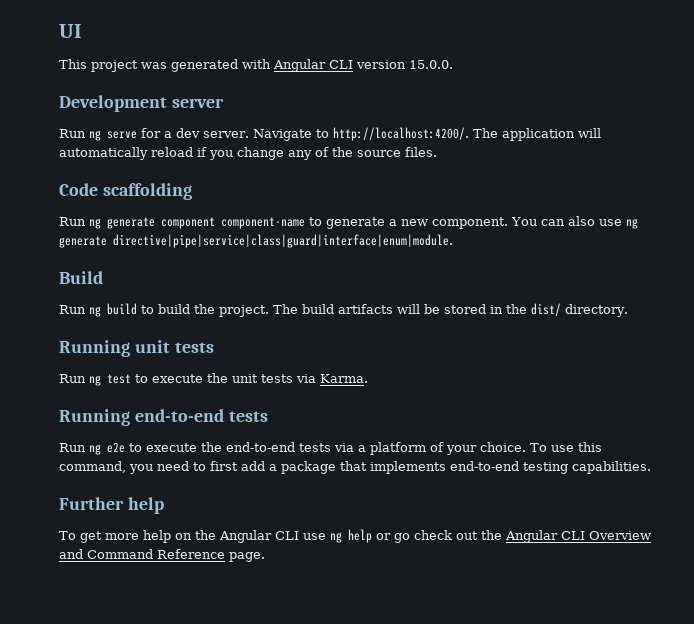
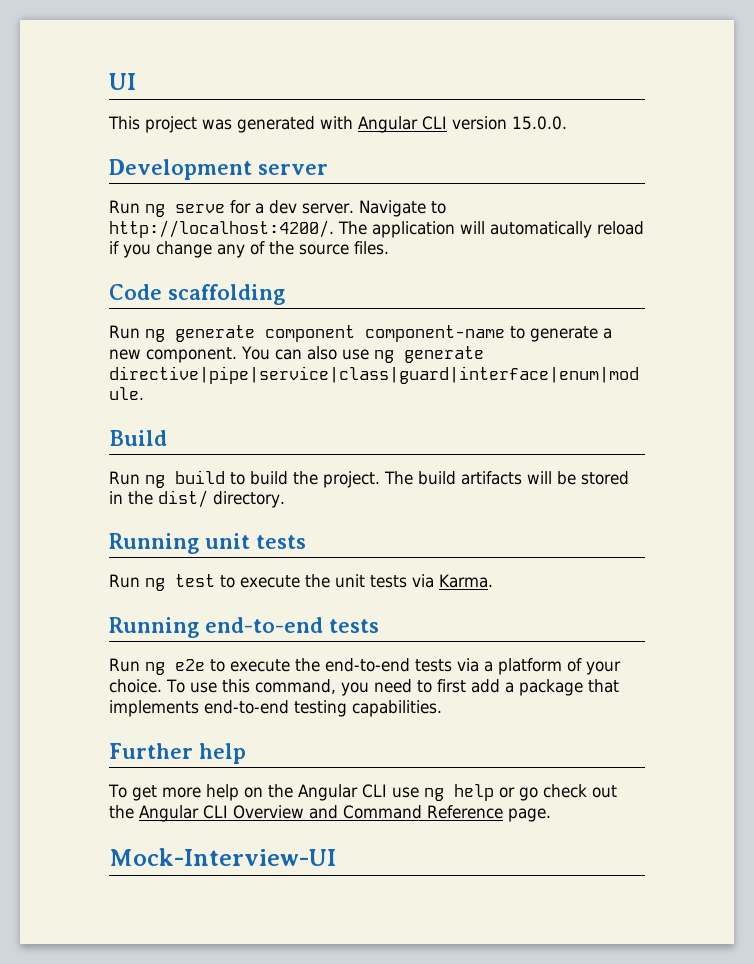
(265, 557) none -> [109,848,336,866] // Mock-Interview-UI

